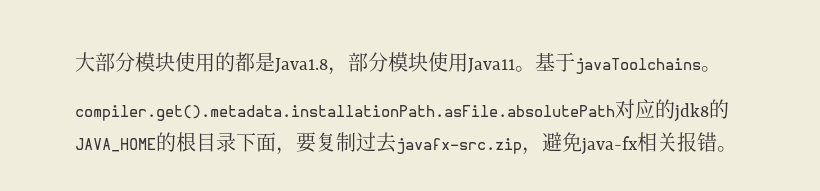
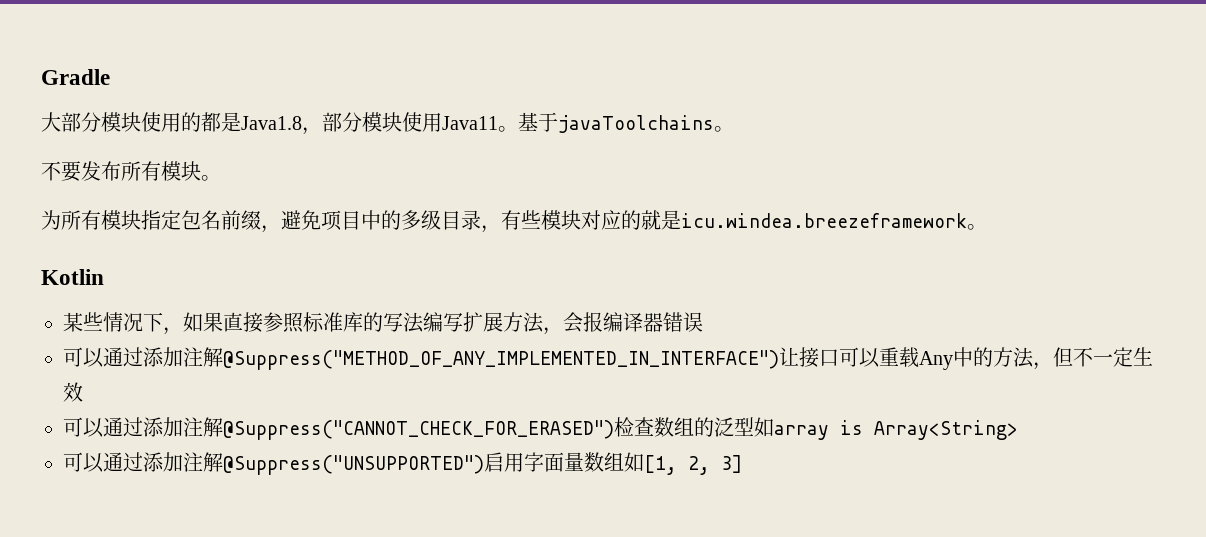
(75, 62) none -> [41,69,110,85] Gradle //
[75,99,729,122] [75,132,737,155] compiler.get().metadata.installationPath.asFile.absolutePath对应的jdk8的JAVA_HOME的根目录下面，要复制过去javafx-src.zip，避免java-fx相关报错。 -> [41,161,221,182] [41,210,987,233] [41,269,104,285] [63,312,703,335] [63,347,1153,370] [63,382,83,402] [63,417,1018,440] [63,452,742,475] 不要发布所有模块。 // 为所有模块指定包名前缀，避免项目中的多级目录，有些模块对应的就是icu.windea.breezeframework。 // Kotlin // 某些情况下，如果直接参照标准库的写法编写扩展方法，会报编译器错误 // 可以通过添加注解@Suppress("METHOD_OF_ANY_IMPLEMENTED_IN_INTERFACE")让接口可以重载Any中的方法，但不一定生效 // 可以通过添加注解@Suppress("CANNOT_CHECK_FOR_ERASED")检查数组的泛型如array is Array<String> // 可以通过添加注解@Suppress("UNSUPPORTED")启用字面量数组如[1, 2, 3]

